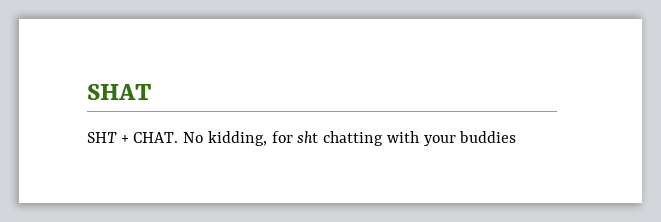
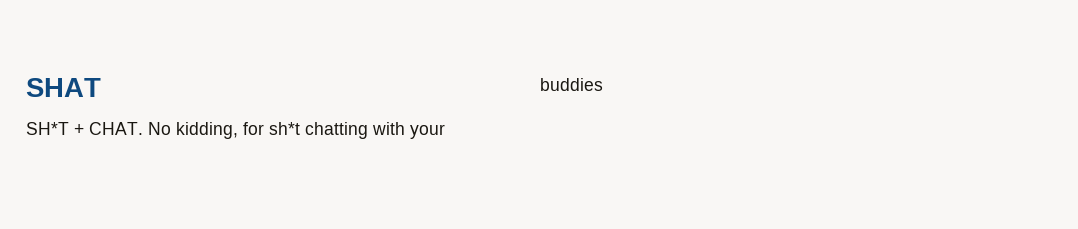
[87,132,117,143] SHT -> [26,122,69,135] SH*T
[297,131,319,143] sht -> [269,122,300,135] sh*t

